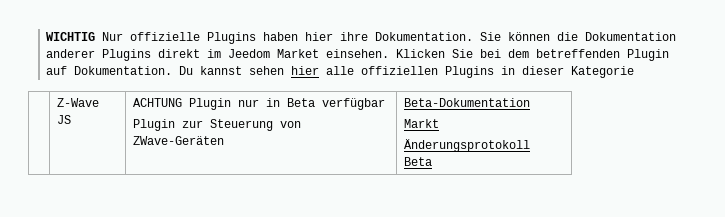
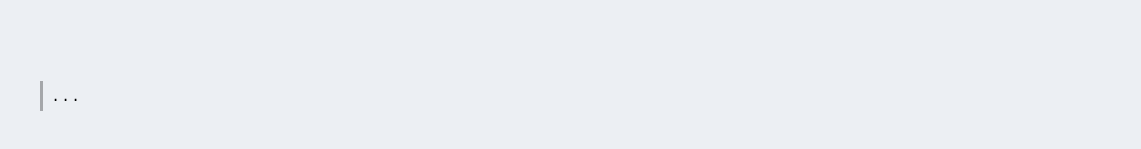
[46,32,677,44] [46,49,670,61] [46,66,635,78] [56,98,99,107] [56,115,71,124] [132,98,385,110] [132,119,301,131] [132,136,224,145] [403,98,530,107] [403,119,439,128] [403,139,530,152] [403,157,432,166] WICHTIG Nur offizielle Plugins haben hier ihre Dokumentation. Sie können die Dokumentation anderer Plugins direkt im Jeedom Market einsehen. Klicken Sie bei dem betreffenden Plugin auf Dokumentation. Du kannst sehen hier alle offiziellen Plugins in dieser Kategorie // | Z-Wave JS | ACHTUNG Plugin nur in Beta verfügbar // Plugin zur Steuerung von ZWave-Geräten | Beta-Dokumentation // Markt // Änderungsprotokoll Beta -> [52,98,78,101] . . .

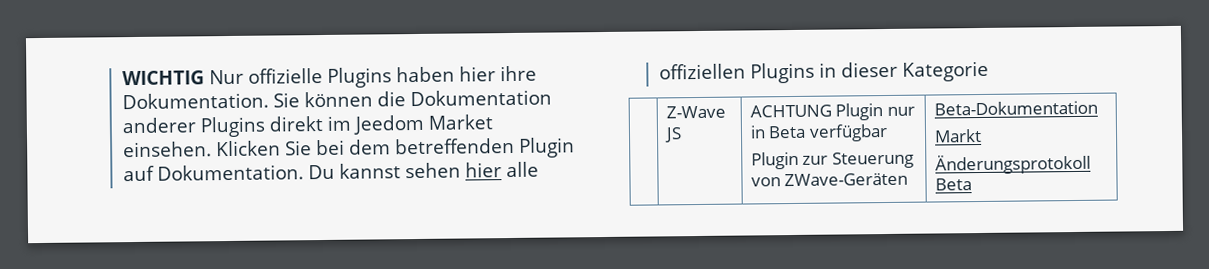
[52,98,78,101] . . . -> [121,65,537,88] [121,89,552,110] [121,114,493,138] [122,137,575,158] [122,161,539,182] [658,60,989,84] [665,105,726,119] [663,127,682,143] [749,103,915,121] [749,123,888,142] [750,151,914,170] [750,172,909,187] [933,100,1098,116] [933,128,982,143] [934,153,1091,175] [934,178,972,191] WICHTIG Nur offizielle Plugins haben hier ihre Dokumentation. Sie können die Dokumentation anderer Plugins direkt im Jeedom Market einsehen. Klicken Sie bei dem betreffenden Plugin auf Dokumentation. Du kannst sehen hier alle offiziellen Plugins in dieser Kategorie // | Z-Wave JS | ACHTUNG Plugin nur in Beta verfügbar // Plugin zur Steuerung von ZWave-Geräten | Beta-Dokumentation // Markt // Änderungsprotokoll Beta

